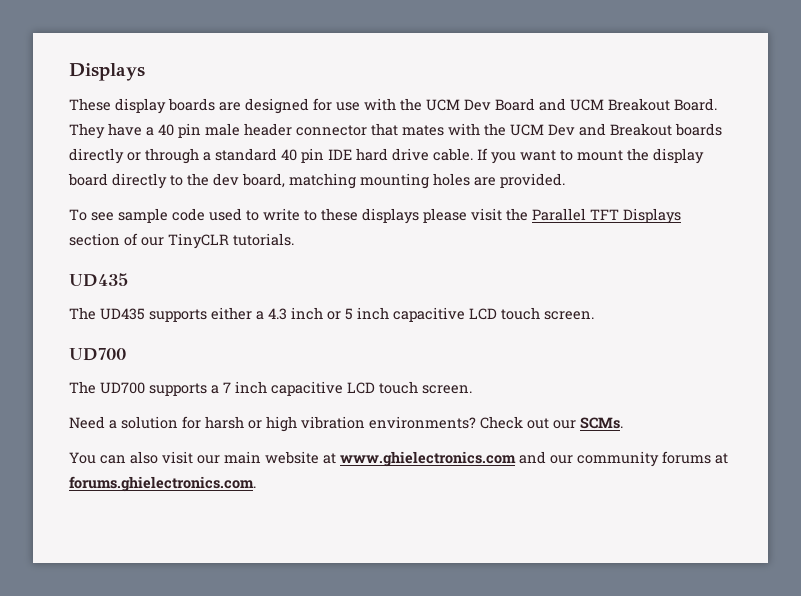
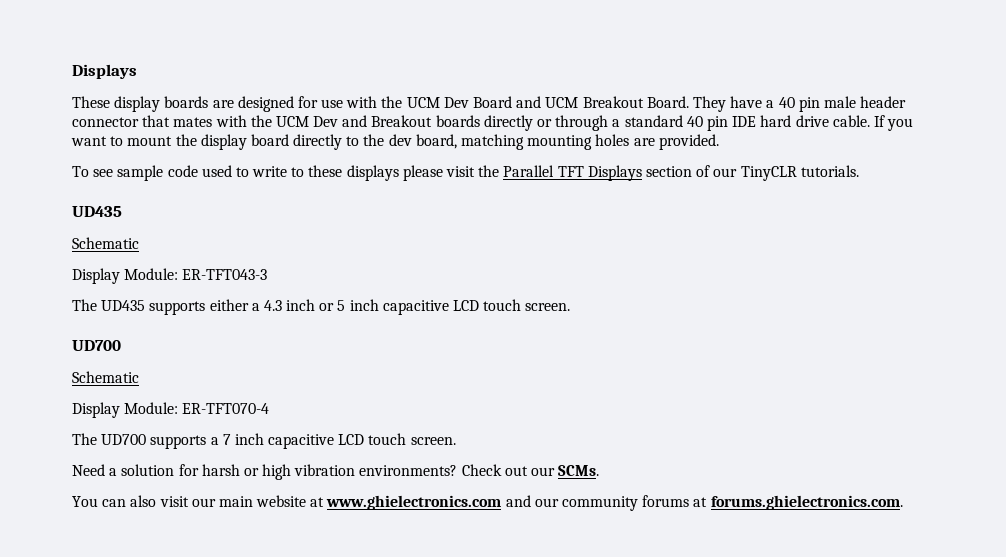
(128, 280) none -> [72,237,139,249] [72,268,268,284] // Schematic // Display Module: ER-TFT043-3
(126, 354) none -> [72,371,139,383] [72,402,270,418] // Schematic // Display Module: ER-TFT070-4

